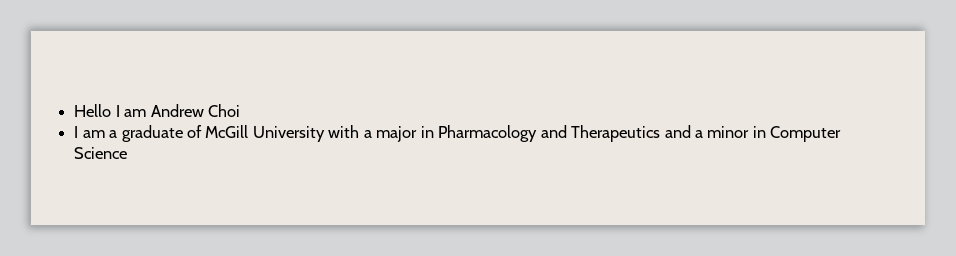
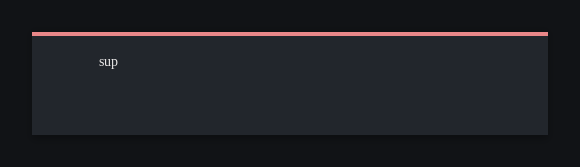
[74,104,240,117] [74,125,842,142] [74,147,128,159] Hello I am Andrew Choi // I am a graduate of McGill University with a major in Pharmacology and Therapeutics and a minor in Computer Science -> [99,59,118,69] sup

